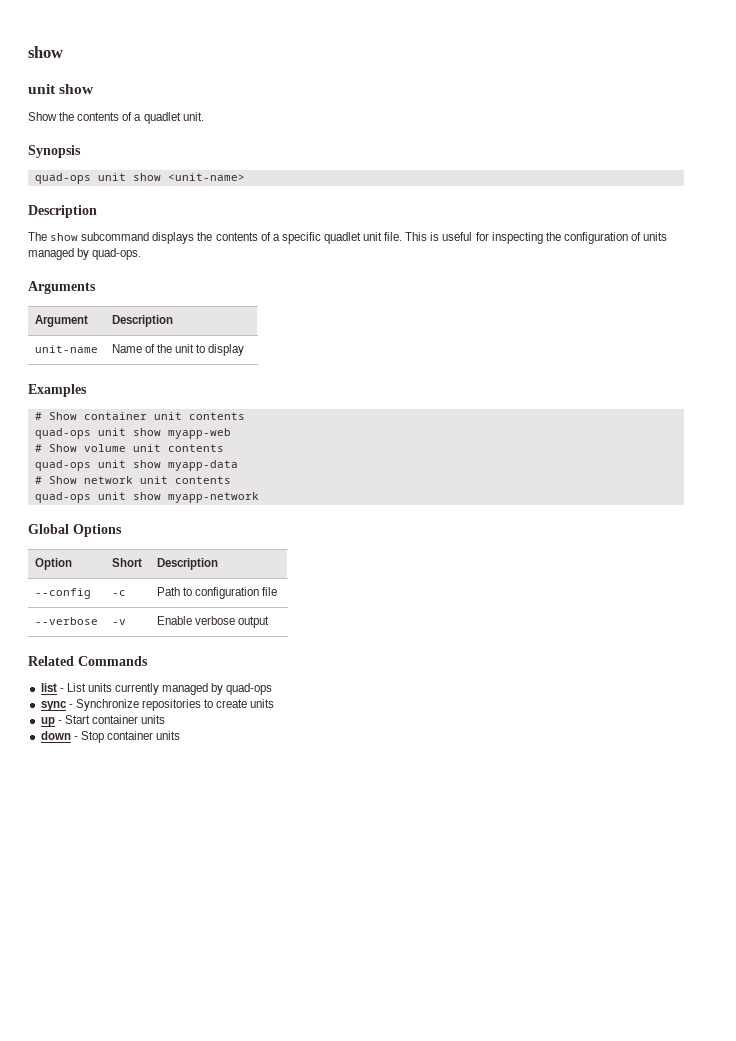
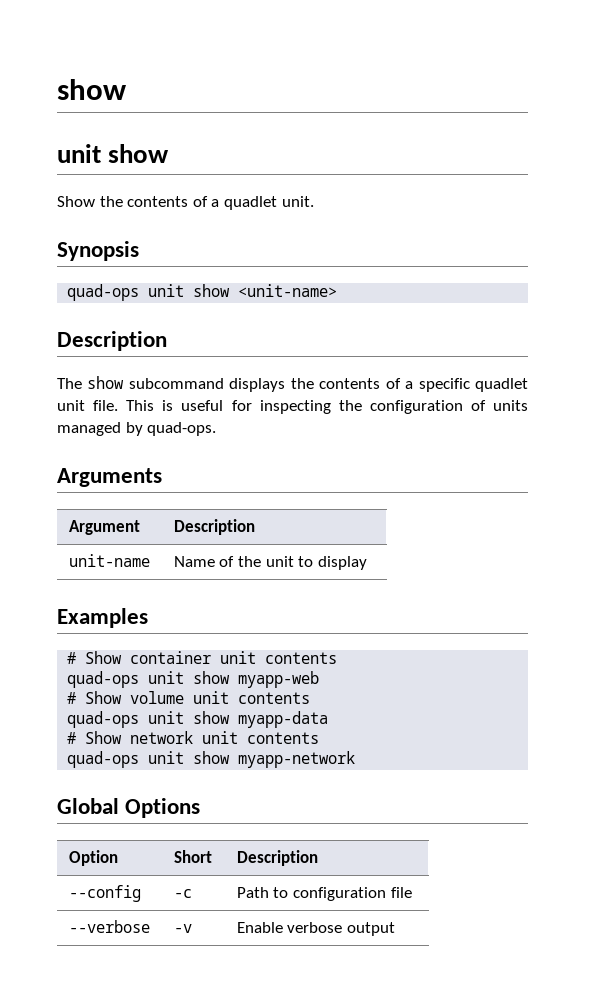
[28,656,148,666] [40,683,273,695] [40,699,275,711] [40,715,166,727] [40,731,181,743] // Related Commands // list - List units currently managed by quad-ops // sync - Synchronize repositories to create units // up - Start container units // down - Stop container units -> (395, 929) none

